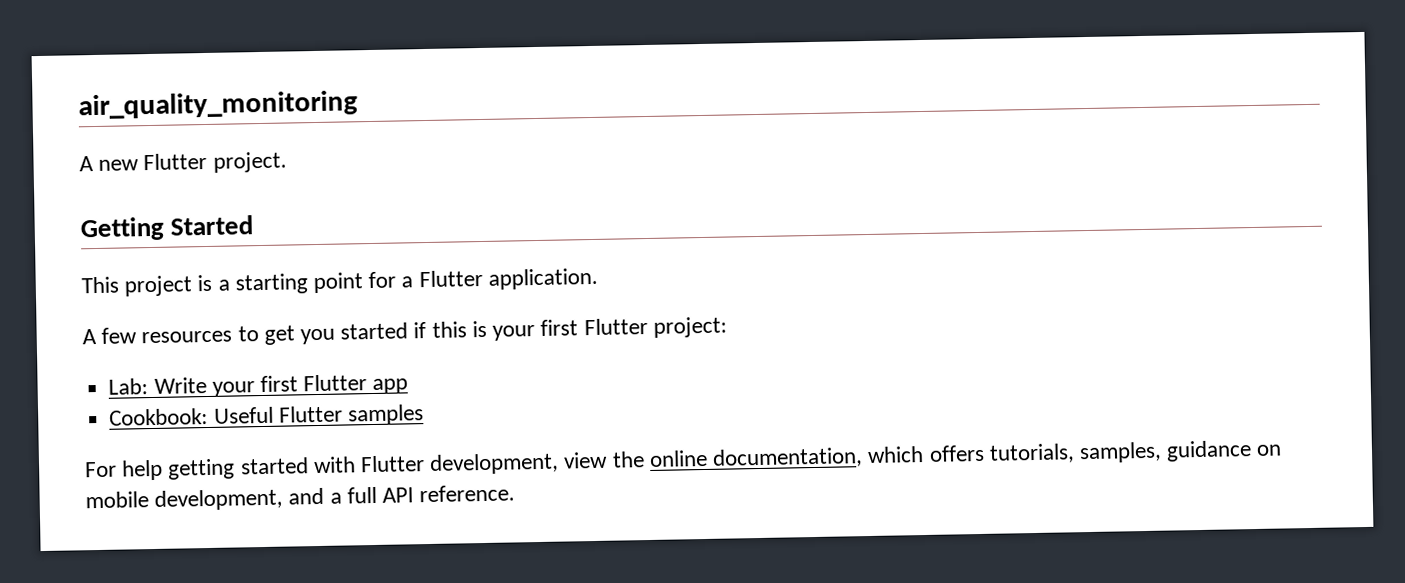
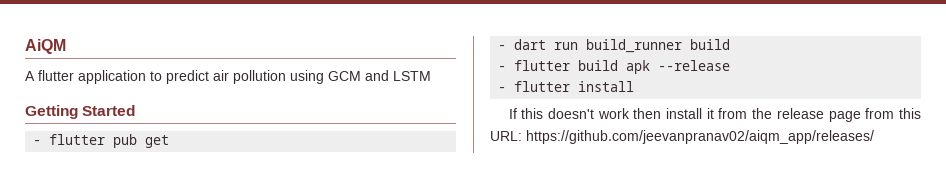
[78,90,358,120] [79,151,287,173] [80,215,254,242] [81,267,598,297] [82,316,727,345] [108,374,409,397] [109,404,424,426] [84,440,1283,481] [85,484,516,511] air_quality_monitoring // A new Flutter project. // Getting Started // This project is a starting point for a Flutter application. // A few resources to get you started if this is your first Flutter project: // Lab: Write your first Flutter app // Cookbook: Useful Flutter samples // For help getting started with Flutter development, view the online documentation, which offers tutorials, samples, guidance on mobile development, and a full API reference. -> [25,39,66,54] [25,70,431,84] [25,105,136,119] [33,134,170,148] [498,39,731,53] [498,60,731,74] [498,81,635,92] [508,108,922,122] [490,130,874,144] AiQM // A flutter application to predict air pollution using GCM and LSTM // Getting Started // - flutter pub get // - dart run build_runner build // - flutter build apk --release // - flutter install // If this doesn't work then install it from the release page from this URL: https://github.com/jeevanpranav02/aiqm_app/releases/

